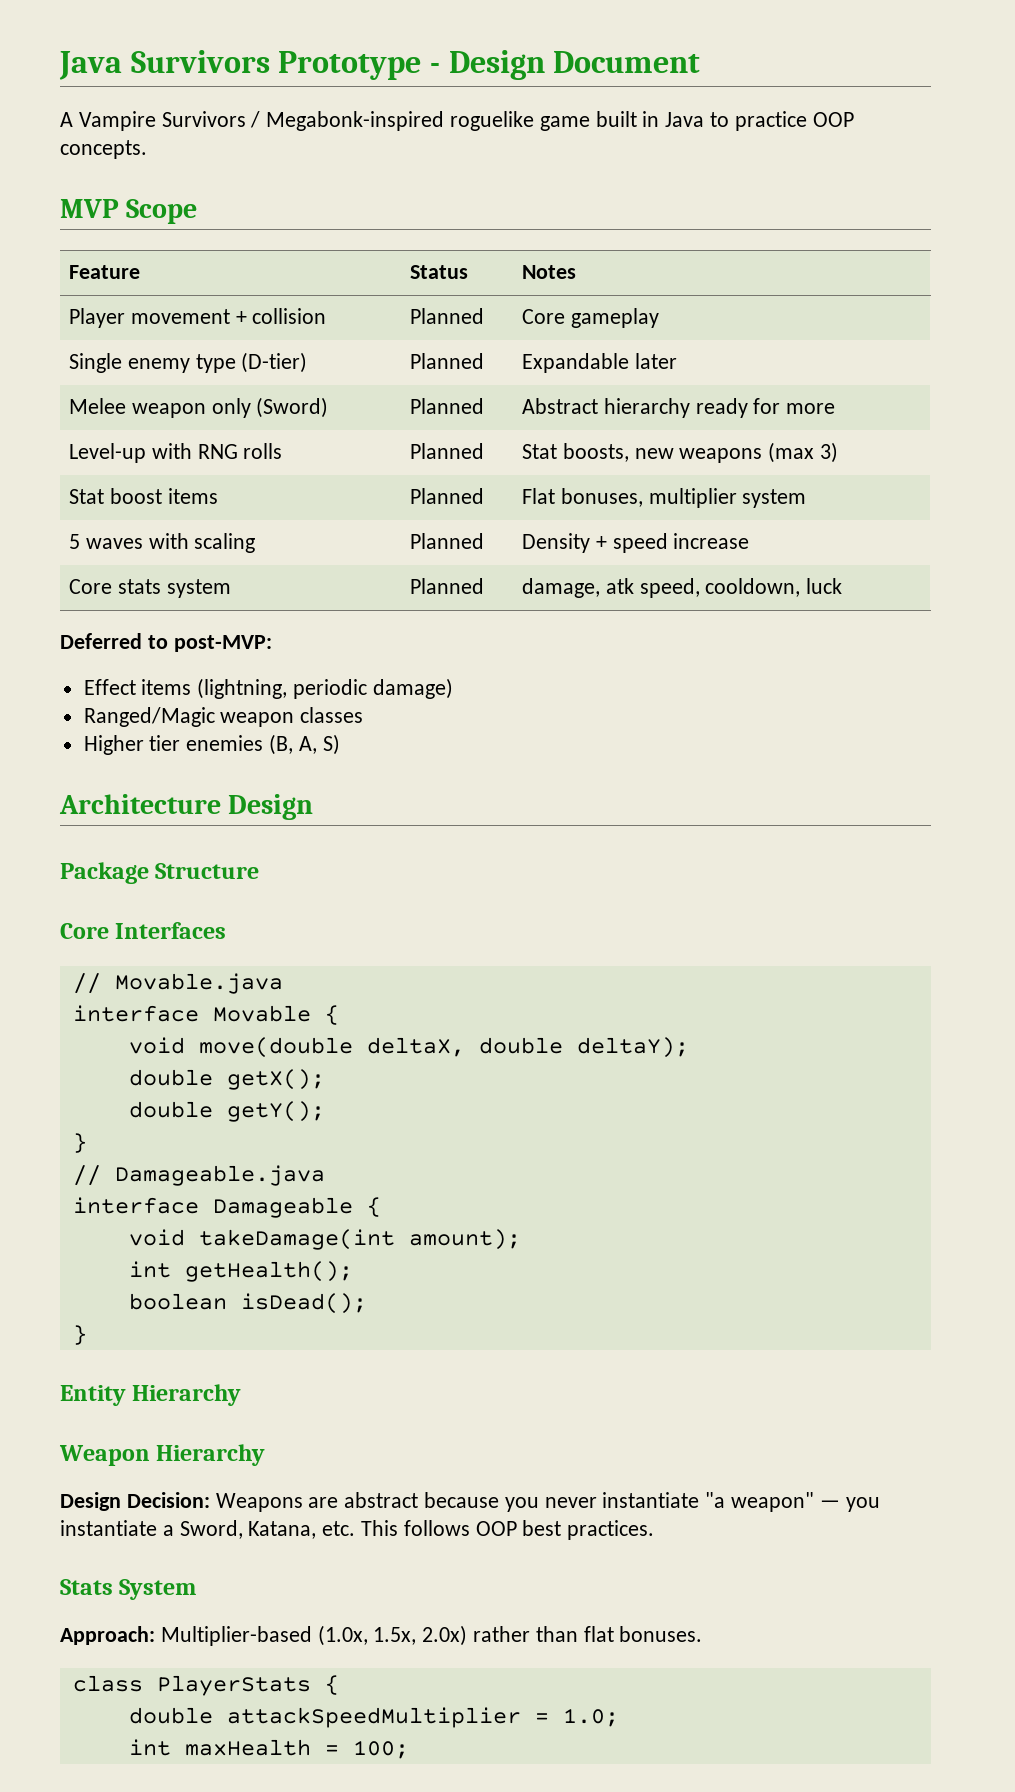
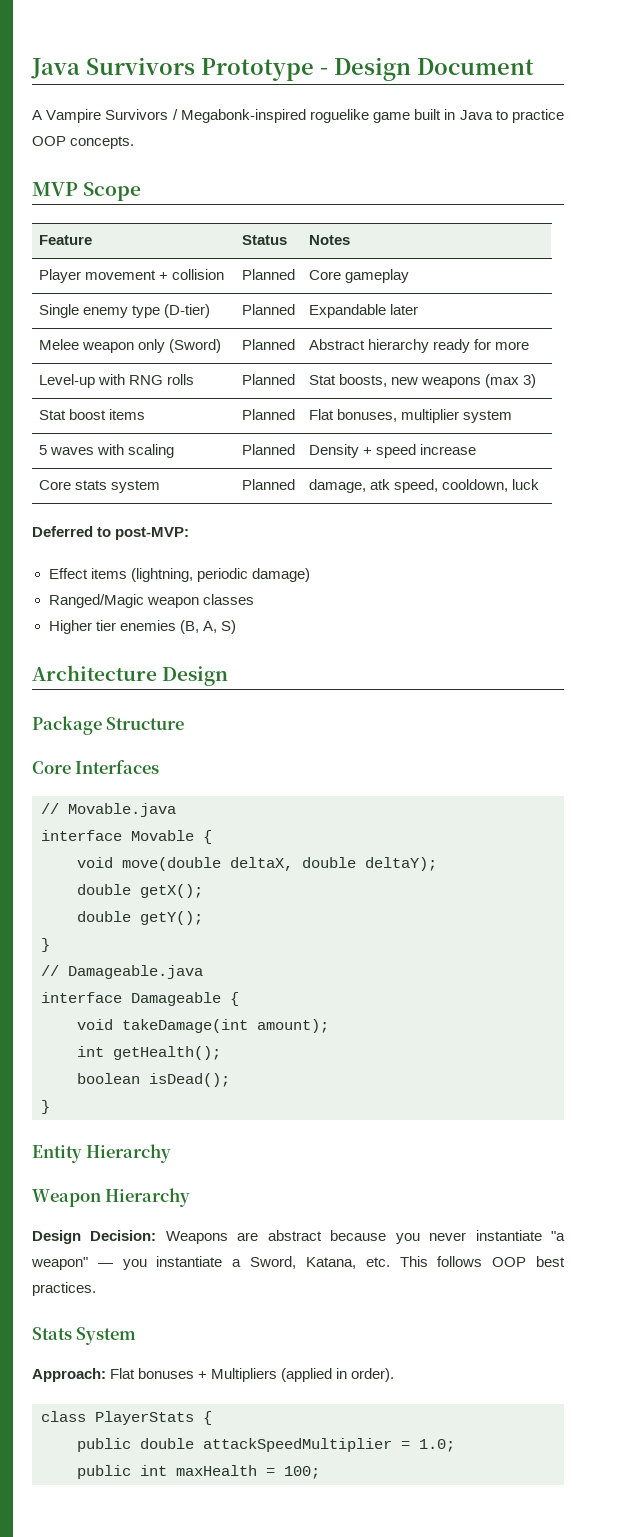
[160,1625,703,1646] Multiplier-based (1.0x, 1.5x, 2.0x) rather than flat bonuses. -> [110,1368,395,1382] Flat bonuses + Multipliers (applied in order).
(339, 1685) none -> [77,1438,131,1452] public
(619, 1717) none -> [77,1465,131,1479] public

